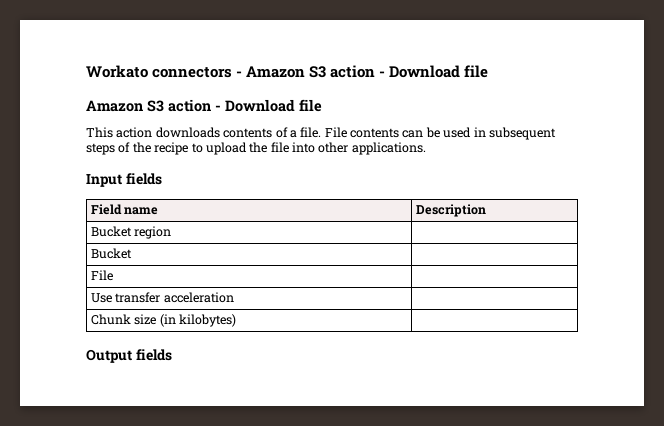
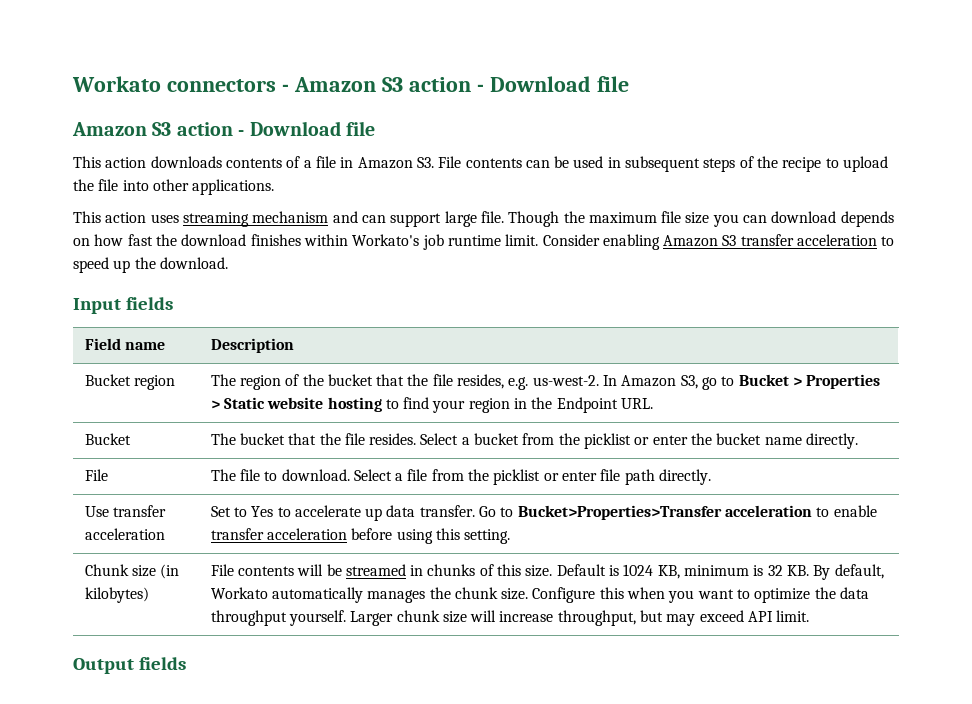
[300,127,322,138] file. -> [315,156,434,169] file in Amazon S3.
(426, 148) none -> [73,211,894,227] [73,234,895,250] [73,257,228,273] // This action uses streaming mechanism and can support large file. Though the maximum file size you can download depends on how fast the download finishes within Workato's job runtime limit. Consider enabling Amazon S3 transfer acceleration to speed up the download.
[91,248,133,259] [91,270,114,281] [91,292,234,303] [91,314,237,327] // Bucket | // File | // Use transfer acceleration | // Chunk size (in kilobytes) | -> [210,374,881,390] [210,397,654,413] [84,433,131,445] [210,433,859,449] [84,469,108,481] [210,469,712,485] [84,505,166,517] [84,528,165,540] [210,505,877,521] [210,528,511,544] [84,564,180,579] [84,587,149,603] [210,564,884,580] [210,587,870,603] [210,610,810,626] The region of the bucket that the file resides, e.g. us-west-2. In Amazon S3, go to Bucket > Properties > Static website hosting to find your region in the Endpoint URL. // Bucket | The bucket that the file resides. Select a bucket from the picklist or enter the bucket name directly. // File | The file to download. Select a file from the picklist or enter file path directly. // Use transfer acceleration | Set to Yes to accelerate up data transfer. Go to Bucket>Properties>Transfer acceleration to enable transfer acceleration before using this setting. // Chunk size (in kilobytes) | File contents will be streamed in chunks of this size. Default is 1024 KB, minimum is 32 KB. By default, Workato automatically manages the chunk size. Configure this when you want to optimize the data throughput yourself. Larger chunk size will increase throughput, but may exceed API limit.

